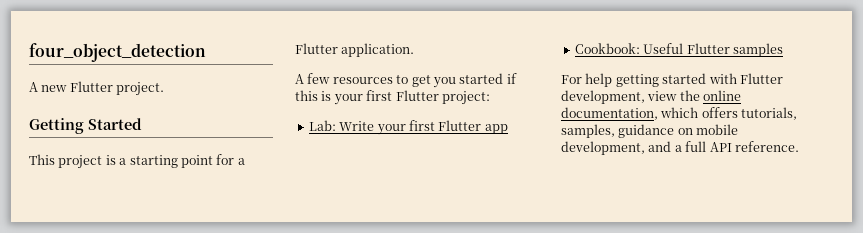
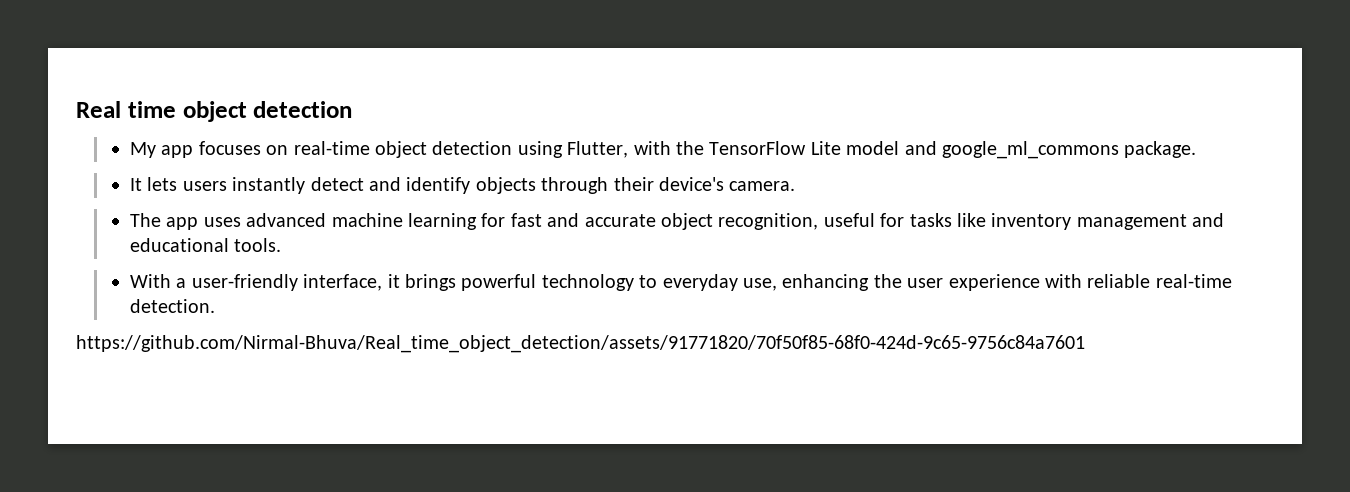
[29,43,206,62] [29,81,165,96] [29,118,142,134] [29,154,245,169] [295,43,415,57] [295,73,517,88] [295,90,490,105] [308,120,508,135] [574,43,783,57] [561,73,783,87] [561,90,742,104] [561,107,798,120] [561,124,739,138] [561,141,799,155] four_object_detection // A new Flutter project. // Getting Started // This project is a starting point for a Flutter application. // A few resources to get you started if this is your first Flutter project: // Lab: Write your first Flutter app // Cookbook: Useful Flutter samples // For help getting started with Flutter development, view the online documentation, which offers tutorials, samples, guidance on mobile development, and a full API reference. -> [76,101,353,122] [129,141,1197,159] [129,177,796,194] [129,213,1225,230] [129,238,282,252] [129,274,1232,291] [129,299,215,313] [76,335,1085,353] Real time object detection // My app focuses on real-time object detection using Flutter, with the TensorFlow Lite model and google_ml_commons package. // It lets users instantly detect and identify objects through their device's camera. // The app uses advanced machine learning for fast and accurate object recognition, useful for tasks like inventory management and educational tools. // With a user-friendly interface, it brings powerful technology to everyday use, enhancing the user experience with reliable real-time detection. // https://github.com/Nirmal-Bhuva/Real_time_object_detection/assets/91771820/70f50f85-68f0-424d-9c65-9756c84a7601

